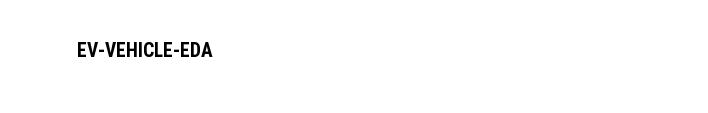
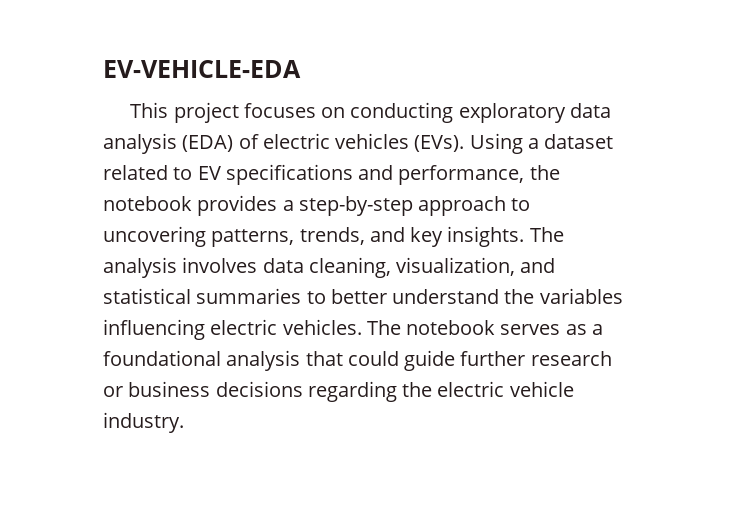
(213, 49) none -> [130,102,611,123] [103,133,614,154] [103,164,560,185] [103,195,531,216] [103,226,564,247] [103,257,556,278] [103,288,623,304] [103,319,603,340] [103,350,612,371] [103,381,574,402] [103,412,184,433] // This project focuses on conducting exploratory data analysis (EDA) of electric vehicles (EVs). Using a dataset related to EV specifications and performance, the notebook provides a step-by-step approach to uncovering patterns, trends, and key insights. The analysis involves data cleaning, visualization, and statistical summaries to better understand the variables influencing electric vehicles. The notebook serves as a foundational analysis that could guide further research or business decisions regarding the electric vehicle industry.

